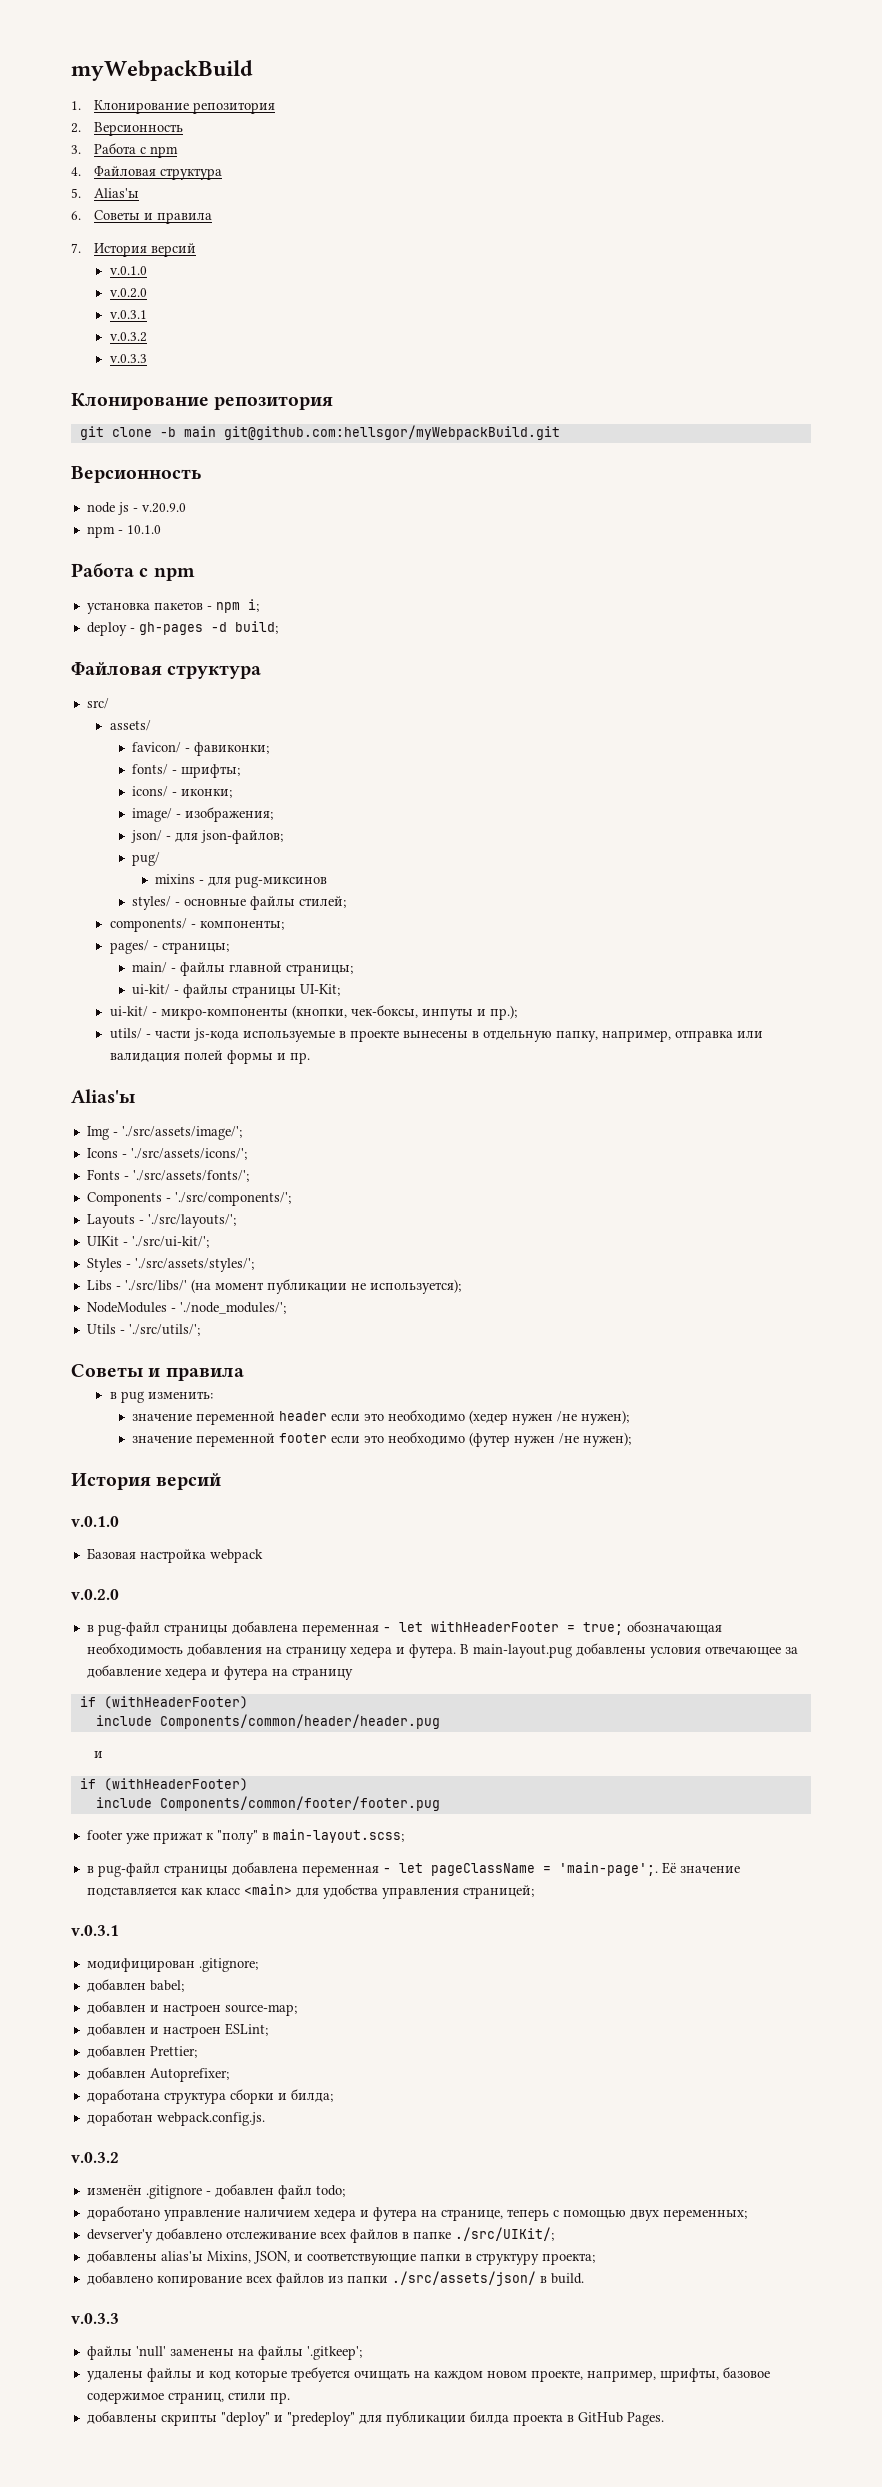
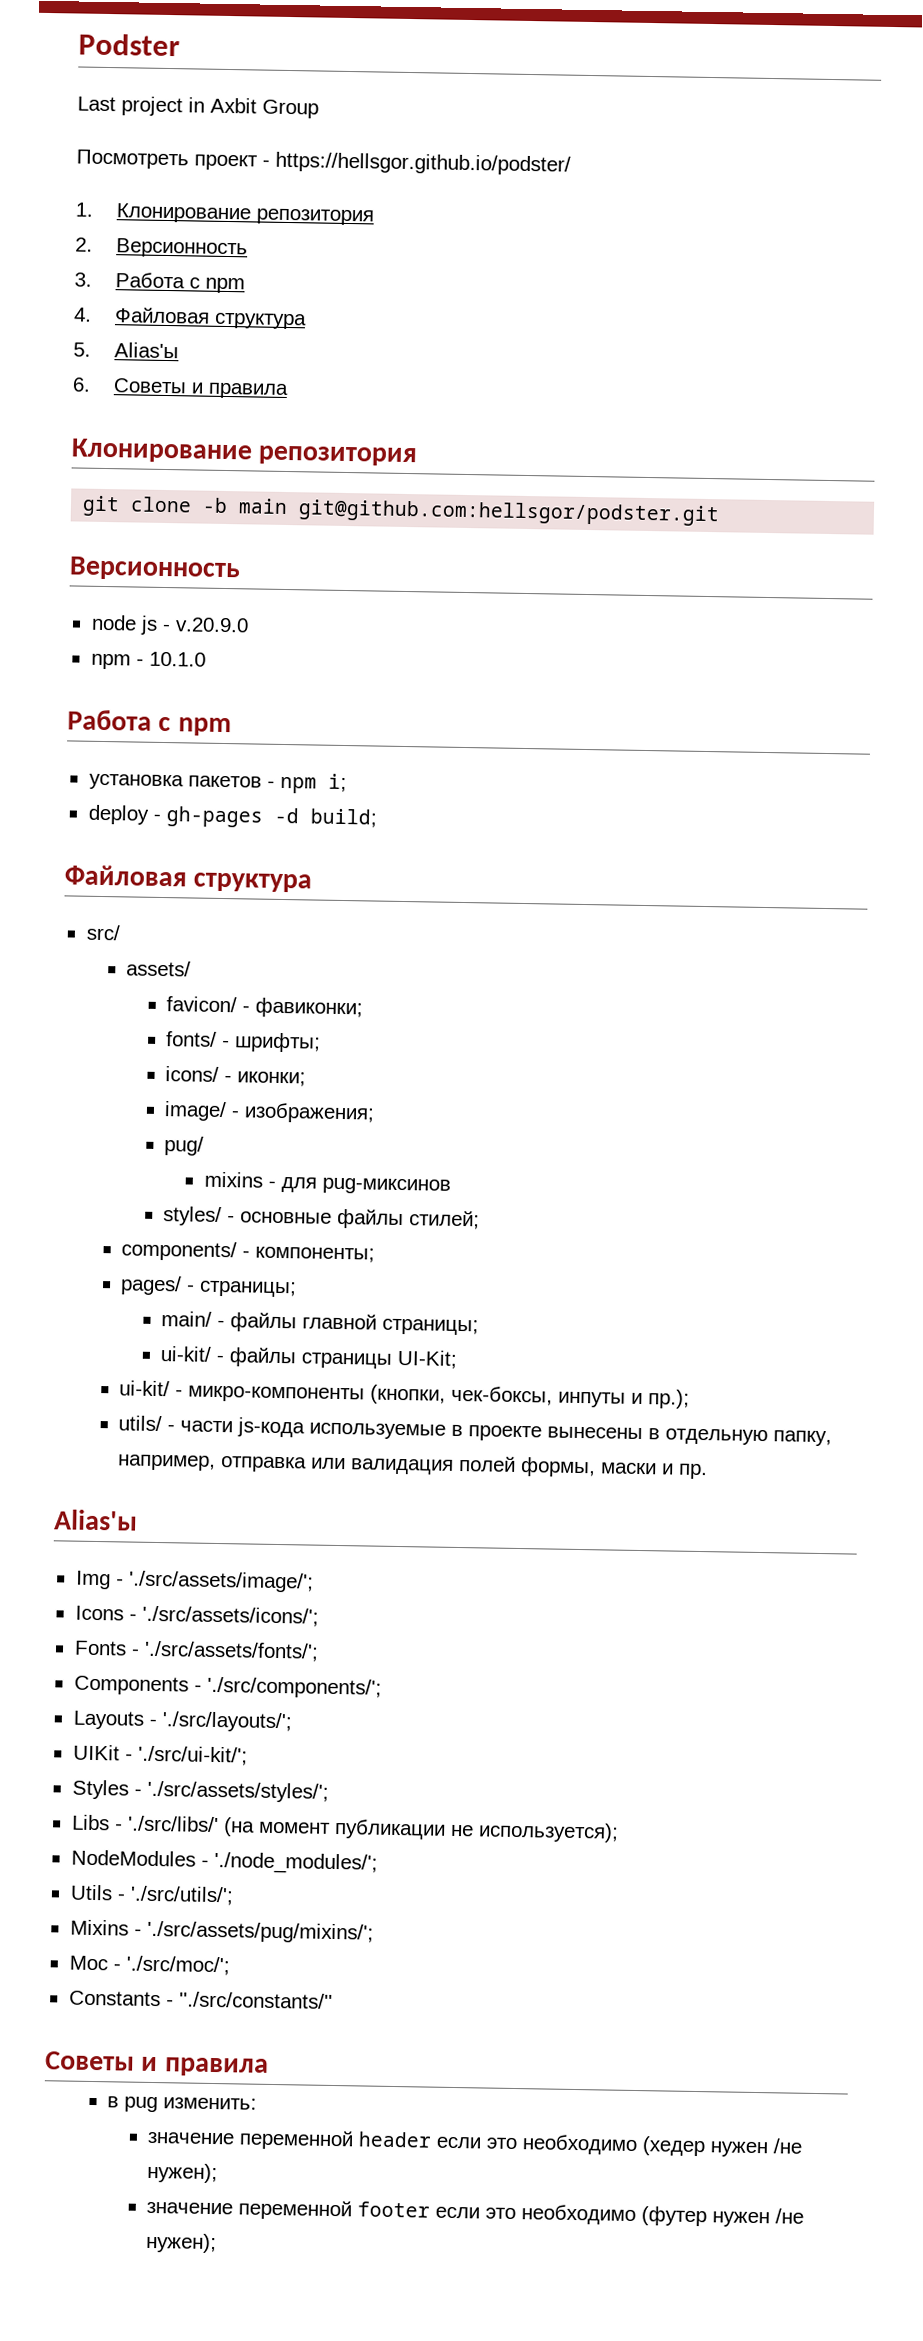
[71,60,253,81] myWebpackBuild -> [78,33,180,57] [77,96,319,119] [76,149,571,176] Podster // Last project in Axbit Group // Посмотреть проект - https://hellsgor.github.io/podster/
[71,243,196,257] [109,266,147,275] [109,288,147,298] [109,310,147,319] [109,332,147,342] [109,354,147,363] // 7. История версий // v.0.1.0 // v.0.2.0 // v.0.3.1 // v.0.3.2 // v.0.3.3 -> (289, 391) none
[223,425,560,440] git@github.com:hellsgor/myWebpackBuild.git -> [298,499,721,527] git@github.com:hellsgor/podster.git
[131,830,284,844] // json/ - для json-файлов; -> (376, 1113) none
[226,1050,273,1064] формы -> [520,1457,658,1478] формы, маски
(200, 1330) none -> [69,1919,374,1944] [68,1955,230,1976] [68,1990,333,2009] // Mixins - './src/assets/pug/mixins/'; // Moc - './src/moc/'; // Constants - ''./src/constants/''
[71,1473,222,1490] [71,1516,119,1527] [86,1548,263,1563] [71,1589,119,1600] [86,1621,722,1636] [86,1643,798,1658] [86,1665,353,1680] [79,1696,248,1709] [95,1714,440,1729] [93,1751,103,1758] [79,1778,248,1791] [95,1796,440,1811] [86,1829,404,1844] [86,1862,740,1877] [86,1884,534,1899] [71,1925,119,1936] [86,1958,258,1972] [86,1979,184,1992] [86,2001,297,2016] [86,2023,268,2038] [86,2045,197,2058] [86,2067,229,2082] [86,2089,333,2104] [86,2111,265,2126] [71,2152,119,2163] [86,2184,345,2199] [86,2206,747,2221] [86,2227,554,2243] [86,2250,595,2265] [86,2271,584,2287] [71,2313,119,2324] [86,2346,362,2360] [86,2367,770,2382] [86,2392,290,2404] [86,2411,664,2426] // История версий // v.0.1.0 // Базовая настройка webpack // v.0.2.0 // в pug-файл страницы добавлена переменная - let withHeaderFooter = true; обозначающая необходимость добавления на страницу хедера и футера. В main-layout.pug добавлены условия отвечающее за добавление хедера и футера на страницу // if (withHeaderFooter) // include Components/common/header/header.pug // и // if (withHeaderFooter) // include Components/common/footer/footer.pug // footer уже прижат к "полу" в main-layout.scss; // в pug-файл страницы добавлена переменная - let pageClassName = 'main-page';. Её значение подставляется как класс <main> для удобства управления страницей; // v.0.3.1 // модифицирован .gitignore; // добавлен babel; // добавлен и настроен source-map; // добавлен и настроен ESLint; // добавлен Prettier; // добавлен Autoprefixer; // доработана структура сборки и билда; // доработан webpack.config.js. // v.0.3.2 // изменён .gitignore - добавлен файл todo; // доработано управление наличием хедера и футера на странице, теперь с помощью двух переменных; // devserver'у добавлено отслеживание всех файлов в папке ./src/UIKit/; // добавлены alias'ы Mixins, JSON, и соответствующие папки в структуру проекта; // добавлено копирование всех файлов из папки ./src/assets/json/ в build. // v.0.3.3 // файлы 'null' заменены на файлы '.gitkeep'; // удалены файлы и код которые требуется очищать на каждом новом проекте, например, шрифты, базовое содержимое страниц, стили пр. // добавлены скрипты "deploy" и "predeploy" для публикации билда проекта в GitHub Pages. -> (218, 2243) none

